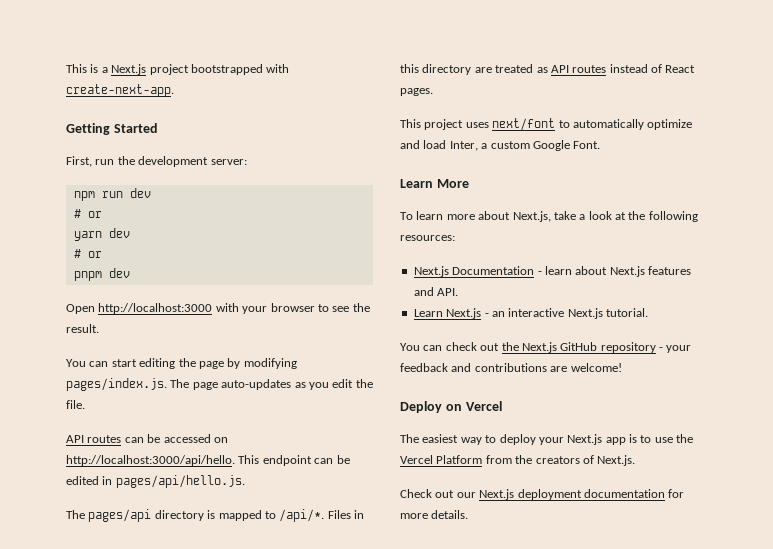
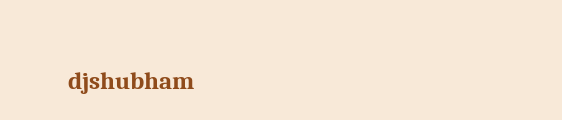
[66,64,290,75] [66,84,174,97] [66,123,158,135] [66,156,247,167] [73,188,151,201] [73,209,102,218] [73,228,130,241] [73,249,102,258] [73,268,130,281] [66,303,370,314] [66,324,99,333] [66,358,297,369] [66,378,373,391] [66,400,85,409] [66,434,228,443] [66,455,350,466] [66,475,245,488] [66,509,364,522] [400,64,696,75] [400,88,433,96] [400,118,693,131] [400,140,601,151] [400,179,469,188] [400,211,698,222] [400,235,455,241] [413,266,691,277] [413,287,459,296] [413,308,648,319] [400,342,692,353] [400,363,622,372] [400,401,502,413] [400,434,694,445] [400,455,636,466] [400,489,685,500] [400,510,469,519] This is a Next.js project bootstrapped with create-next-app. // Getting Started // First, run the development server: // npm run dev // # or // yarn dev // # or // pnpm dev // Open http://localhost:3000 with your browser to see the result. // You can start editing the page by modifying pages/index.js. The page auto-updates as you edit the file. // API routes can be accessed on http://localhost:3000/api/hello. This endpoint can be edited in pages/api/hello.js. // The pages/api directory is mapped to /api/*. Files in this directory are treated as API routes instead of React pages. // This project uses next/font to automatically optimize and load Inter, a custom Google Font. // Learn More // To learn more about Next.js, take a look at the following resources: // Next.js Documentation - learn about Next.js features and API. // Learn Next.js - an interactive Next.js tutorial. // You can check out the Next.js GitHub repository - your feedback and contributions are welcome! // Deploy on Vercel // The easiest way to deploy your Next.js app is to use the Vercel Platform from the creators of Next.js. // Check out our Next.js deployment documentation for more details. -> [68,72,194,94] djshubham

